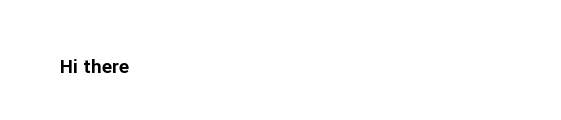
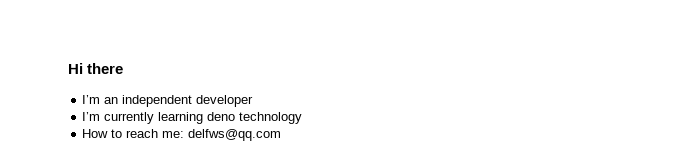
(129, 66) none -> [82,95,254,107] [82,112,303,124] [82,129,282,141] // I’m an independent developer // I’m currently learning deno technology // How to reach me: delfws@qq.com

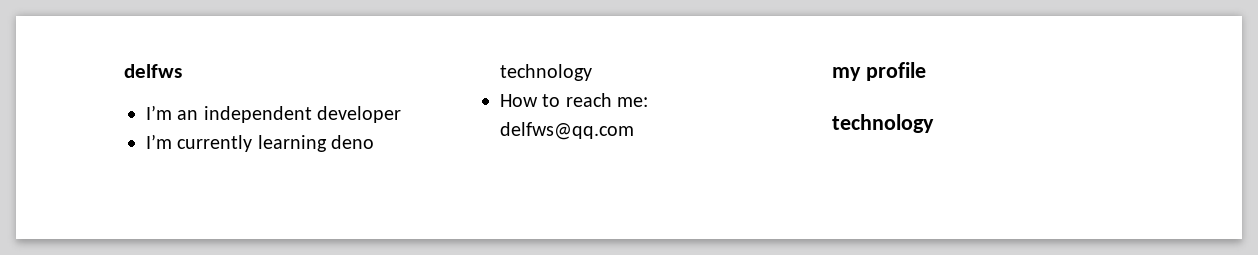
[68,63,124,74] Hi there -> [124,64,182,78] delfws
(282, 135) none -> [832,62,926,81] [832,114,934,133] // my profile // technology

